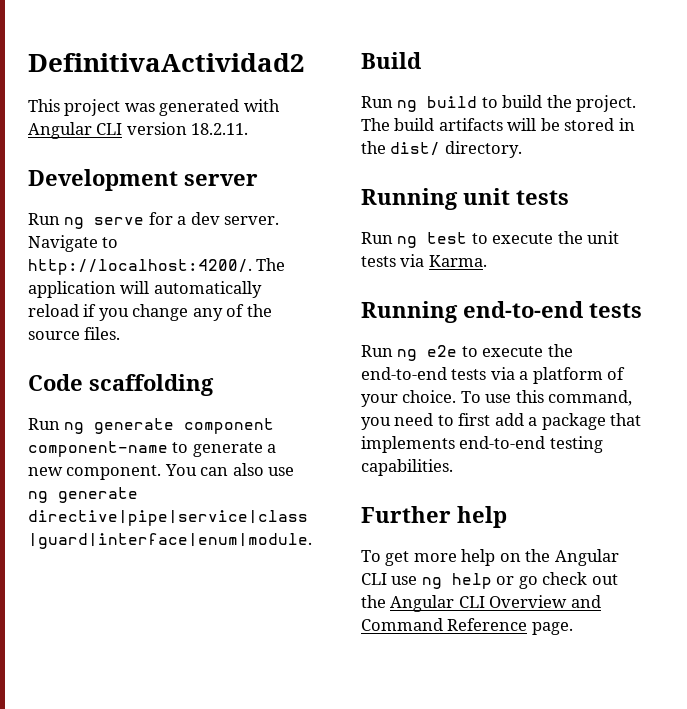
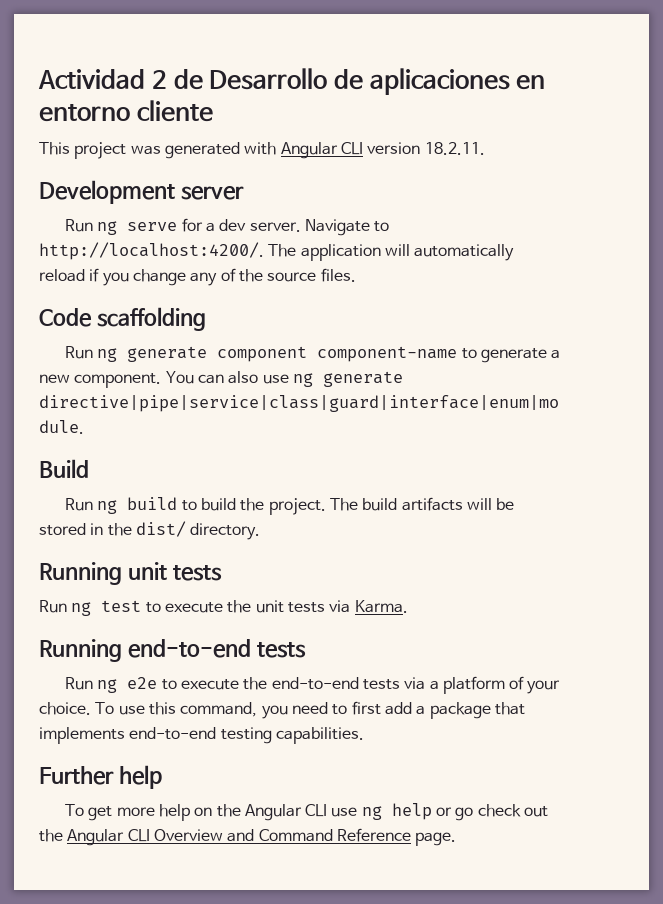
[28,53,305,72] DefinitivaActividad2 -> [38,68,546,95] [39,100,213,122] Actividad 2 de Desarrollo de aplicaciones en entorno cliente

